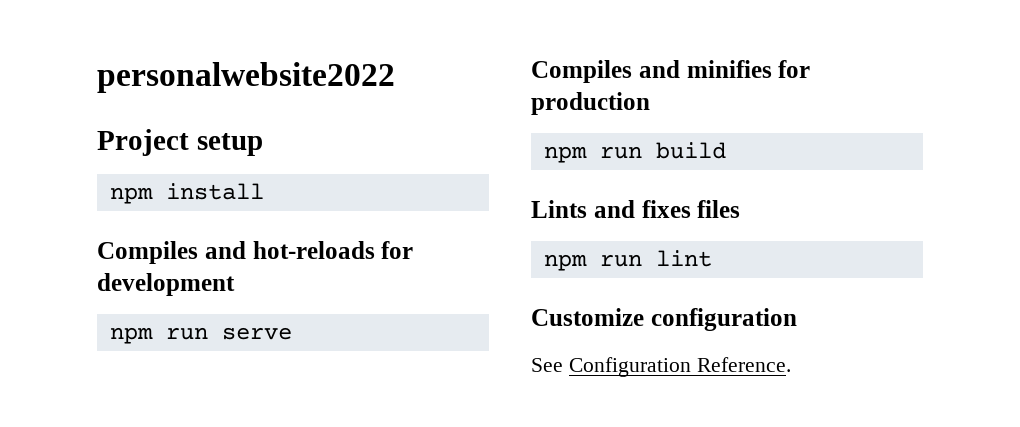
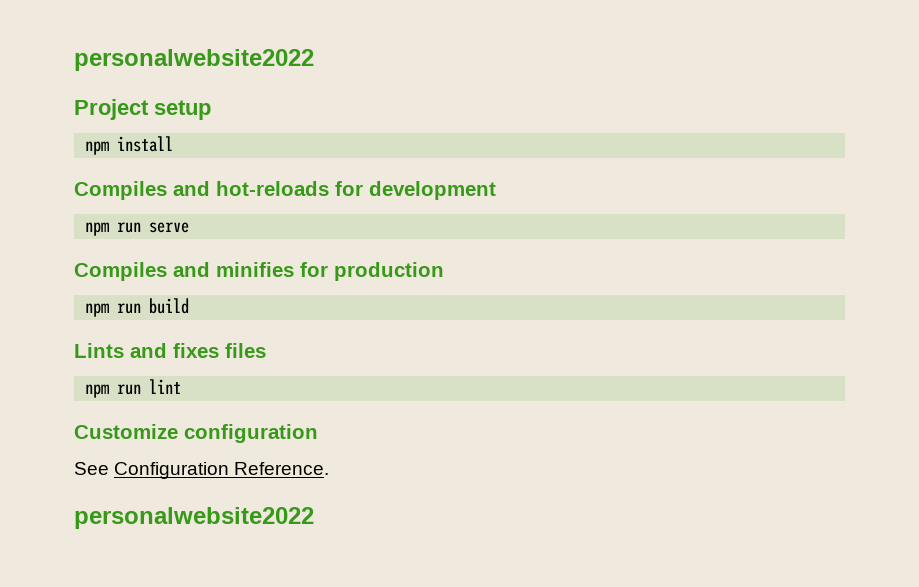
(791, 364) none -> [74,507,314,529] // personalwebsite2022

